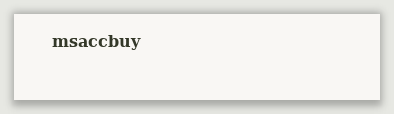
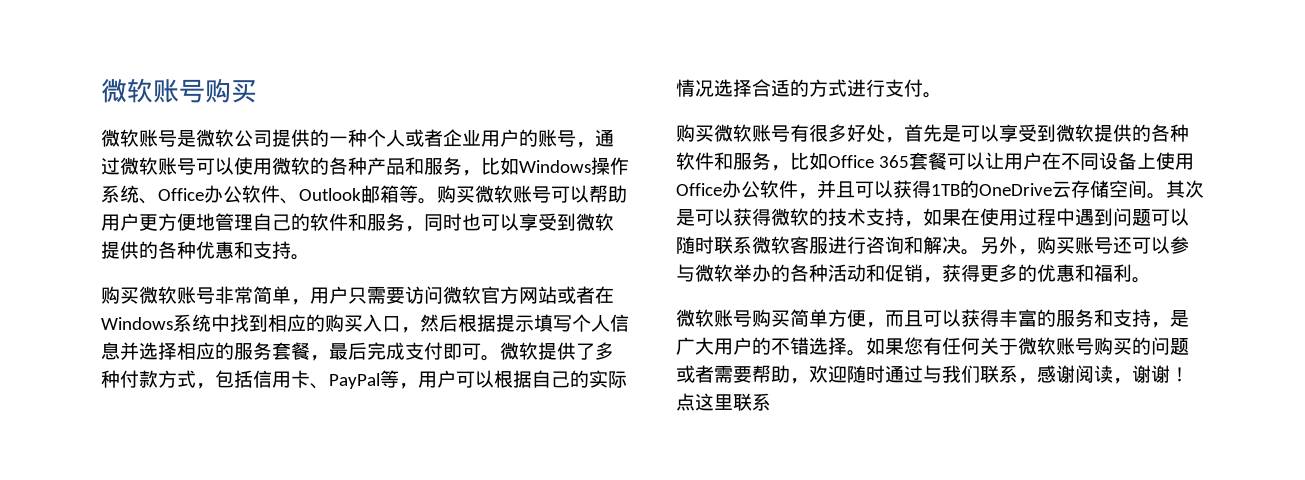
[52,35,141,50] msaccbuy -> [101,78,257,103] [101,129,614,148] [101,157,629,176] [101,185,627,204] [101,213,614,232] [101,241,310,260] [101,286,614,305] [101,314,629,333] [101,342,614,361] [101,370,627,389] [676,79,942,98] [676,124,1189,143] [676,152,1194,171] [676,180,1204,199] [676,208,1189,227] [676,236,1189,255] [676,264,1151,283] [676,309,1189,328] [676,337,1189,356] [676,365,1189,384] [676,393,771,411] 微软账号购买 // 微软账号是微软公司提供的一种个人或者企业用户的账号，通过微软账号可以使用微软的各种产品和服务，比如Windows操作系统、Office办公软件、Outlook邮箱等。购买微软账号可以帮助用户更方便地管理自己的软件和服务，同时也可以享受到微软提供的各种优惠和支持。 // 购买微软账号非常简单，用户只需要访问微软官方网站或者在Windows系统中找到相应的购买入口，然后根据提示填写个人信息并选择相应的服务套餐，最后完成支付即可。微软提供了多种付款方式，包括信用卡、PayPal等，用户可以根据自己的实际情况选择合适的方式进行支付。 // 购买微软账号有很多好处，首先是可以享受到微软提供的各种软件和服务，比如Office 365套餐可以让用户在不同设备上使用Office办公软件，并且可以获得1TB的OneDrive云存储空间。其次是可以获得微软的技术支持，如果在使用过程中遇到问题可以随时联系微软客服进行咨询和解决。另外，购买账号还可以参与微软举办的各种活动和促销，获得更多的优惠和福利。 // 微软账号购买简单方便，而且可以获得丰富的服务和支持，是广大用户的不错选择。如果您有任何关于微软账号购买的问题或者需要帮助，欢迎随时通过与我们联系，感谢阅读，谢谢！点这里联系

